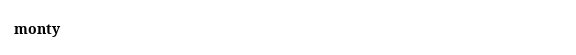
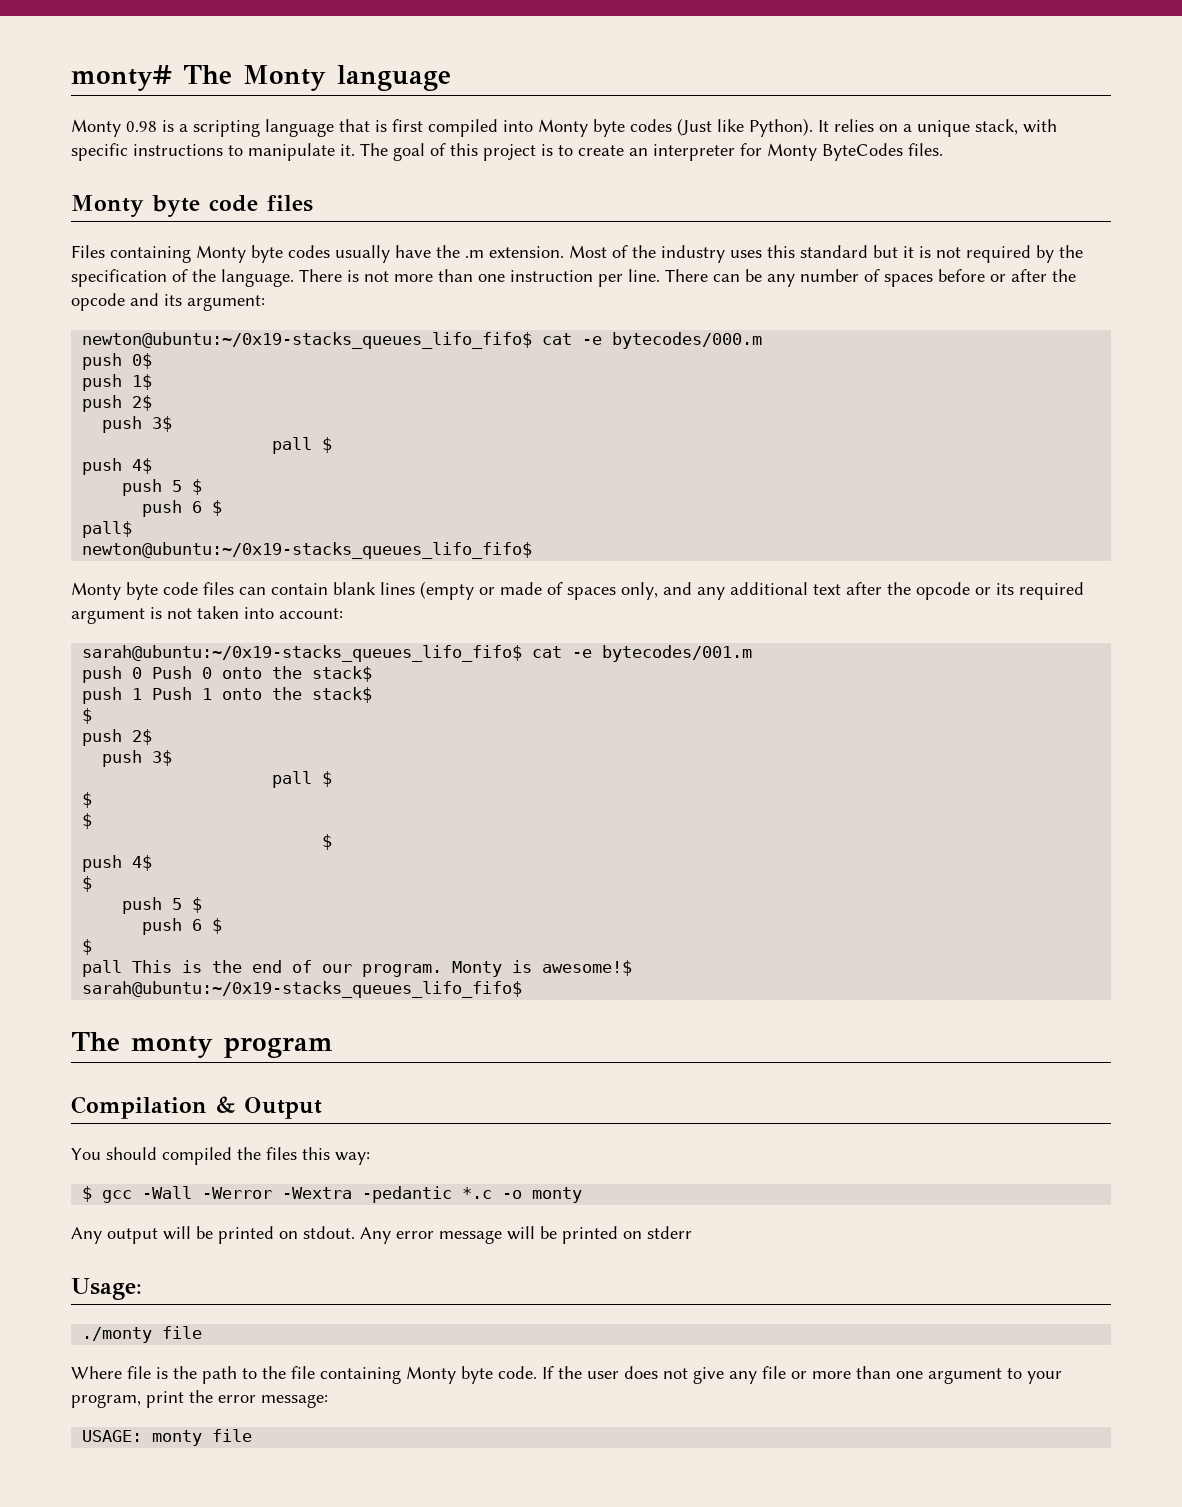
[14,24,61,37] monty -> [71,65,451,91] [71,118,1057,137] [71,143,943,161] [71,195,313,217] [71,245,1083,263] [71,269,1076,287] [71,293,265,311] [82,332,763,349] [82,353,153,370] [82,374,153,391] [82,395,153,412] [102,416,173,433] [272,437,333,454] [82,458,153,475] [122,479,203,496] [142,500,223,517] [82,521,133,538] [82,542,533,559] [71,581,1084,600] [71,606,343,624] [82,645,753,662] [82,666,373,683] [82,687,373,704] [82,708,93,724] [82,729,153,746] [102,750,173,767] [272,771,333,788] [82,792,93,808] [82,813,93,829] [322,834,333,850] [82,855,153,872] [82,876,93,892] [122,897,203,914] [142,918,223,935] [82,939,93,955] [82,960,633,977] [82,981,523,998] [71,1032,333,1058] [71,1096,322,1119] [71,1147,370,1165] [82,1186,583,1203] [71,1226,692,1244] [71,1278,142,1300] [82,1326,203,1343] [71,1366,1062,1384] [71,1390,328,1408] [82,1429,253,1446] monty# The Monty language // Monty 0.98 is a scripting language that is first compiled into Monty byte codes (Just like Python). It relies on a unique stack, with specific instructions to manipulate it. The goal of this project is to create an interpreter for Monty ByteCodes files. // Monty byte code files // Files containing Monty byte codes usually have the .m extension. Most of the industry uses this standard but it is not required by the specification of the language. There is not more than one instruction per line. There can be any number of spaces before or after the opcode and its argument: // newton@ubuntu:~/0x19-stacks_queues_lifo_fifo$ cat -e bytecodes/000.m // push 0$ // push 1$ // push 2$ // push 3$ // pall $ // push 4$ // push 5 $ // push 6 $ // pall$ // newton@ubuntu:~/0x19-stacks_queues_lifo_fifo$ // Monty byte code files can contain blank lines (empty or made of spaces only, and any additional text after the opcode or its required argument is not taken into account: // sarah@ubuntu:~/0x19-stacks_queues_lifo_fifo$ cat -e bytecodes/001.m // push 0 Push 0 onto the stack$ // push 1 Push 1 onto the stack$ // $ // push 2$ // push 3$ // pall $ // $ // $ // $ // push 4$ // $ // push 5 $ // push 6 $ // $ // pall This is the end of our program. Monty is awesome!$ // sarah@ubuntu:~/0x19-stacks_queues_lifo_fifo$ // The monty program // Compilation & Output // You should compiled the files this way: // $ gcc -Wall -Werror -Wextra -pedantic *.c -o monty // Any output will be printed on stdout. Any error message will be printed on stderr // Usage: // ./monty file // Where file is the path to the file containing Monty byte code. If the user does not give any file or more than one argument to your program, print the error message: // USAGE: monty file

